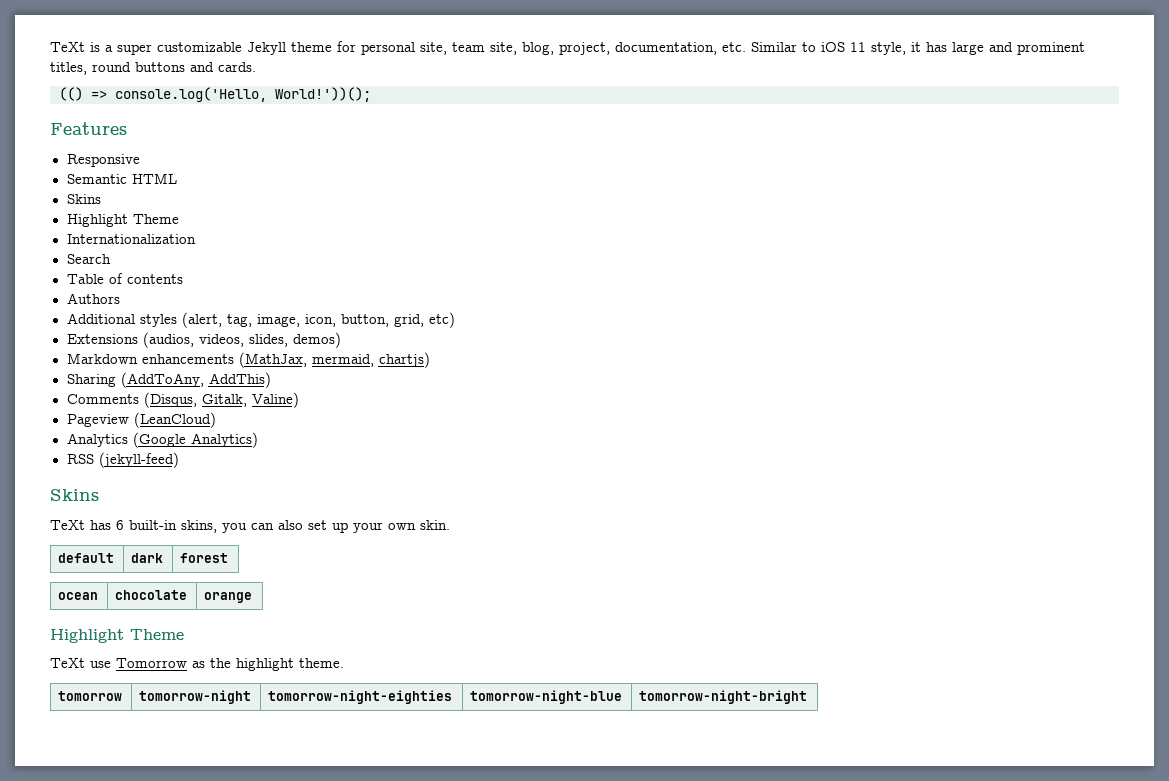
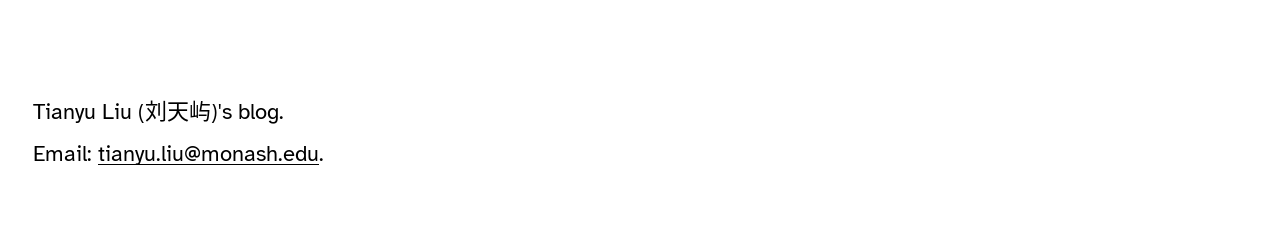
[50,41,1085,55] [50,62,256,75] [59,87,371,102] [50,122,127,135] [66,154,140,167] [66,173,177,184] [66,194,101,204] [66,214,179,227] [66,234,196,244] [66,254,111,264] [66,273,183,284] [66,293,120,304] [66,312,455,328] [66,332,341,348] [66,352,430,368] [66,372,271,388] [66,392,299,408] [66,412,216,428] [66,432,258,448] [66,452,179,468] [50,489,99,501] [50,520,450,533] [58,553,115,563] [131,553,164,563] [180,553,229,563] [58,592,99,600] [115,590,188,600] [204,592,253,603] [50,629,184,643] [50,658,344,671] [58,691,123,701] [139,690,252,704] [268,690,453,704] [470,690,623,704] [639,690,808,704] TeXt is a super customizable Jekyll theme for personal site, team site, blog, project, documentation, etc. Similar to iOS 11 style, it has large and prominent titles, round buttons and cards. // (() => console.log('Hello, World!'))(); // Features // Responsive // Semantic HTML // Skins // Highlight Theme // Internationalization // Search // Table of contents // Authors // Additional styles (alert, tag, image, icon, button, grid, etc) // Extensions (audios, videos, slides, demos) // Markdown enhancements (MathJax, mermaid, chartjs) // Sharing (AddToAny, AddThis) // Comments (Disqus, Gitalk, Valine) // Pageview (LeanCloud) // Analytics (Google Analytics) // RSS (jekyll-feed) // Skins // TeXt has 6 built-in skins, you can also set up your own skin. // default | dark | forest // ocean | chocolate | orange // Highlight Theme // TeXt use Tomorrow as the highlight theme. // tomorrow | tomorrow-night | tomorrow-night-eighties | tomorrow-night-blue | tomorrow-night-bright -> [33,100,284,124] [33,145,324,165] Tianyu Liu (刘天屿)'s blog. // Email: tianyu.liu@monash.edu.

